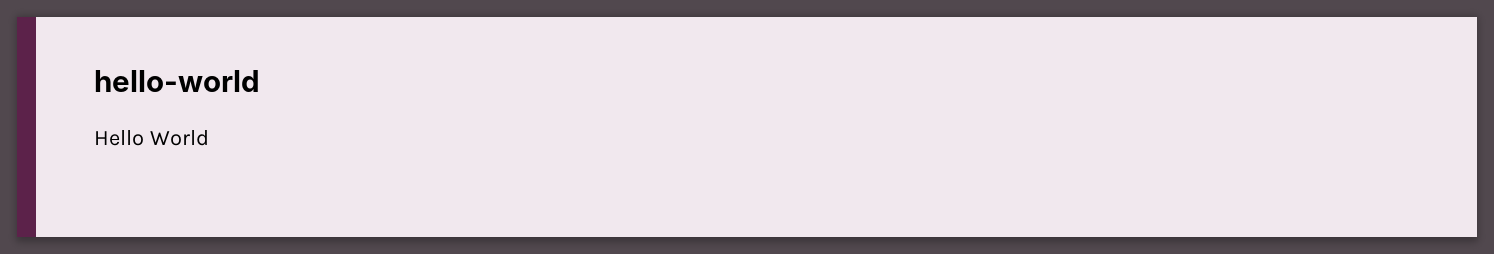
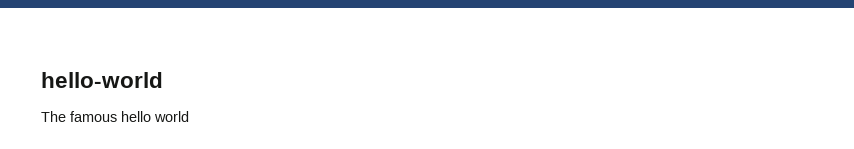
[94,130,209,146] Hello World -> [41,111,189,122] The famous hello world

